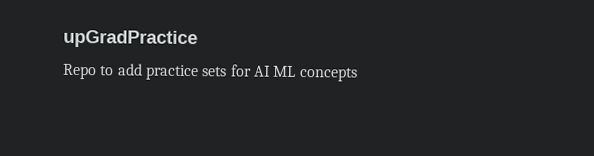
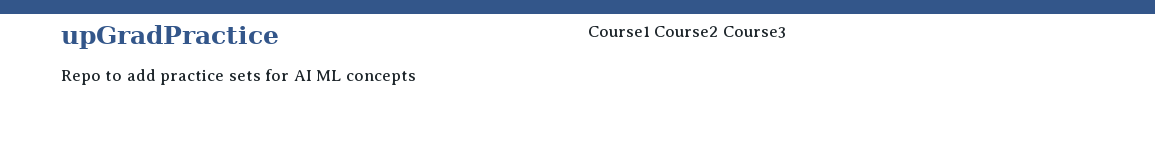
(358, 74) none -> [588,26,786,38] // Course1 Course2 Course3

